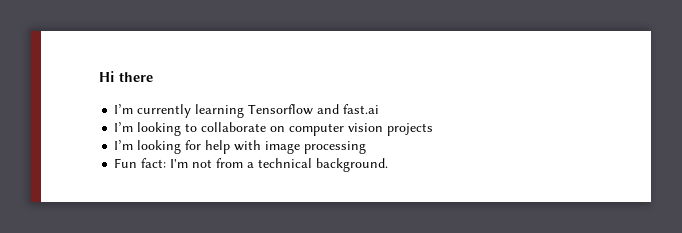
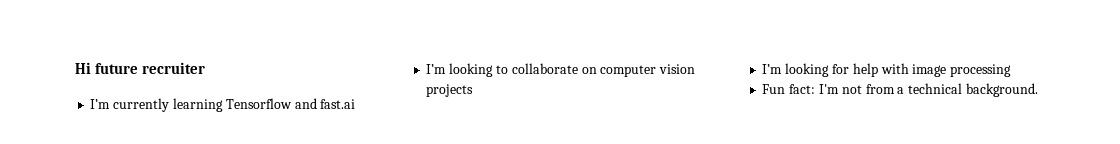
[119,72,153,82] there -> [94,62,205,74] future recruiter

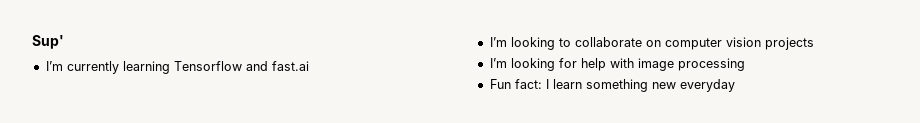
[75,62,205,74] Hi future recruiter -> [32,35,64,49] Sup'
[818,83,1038,97] I'm not from a technical background. -> [545,79,735,92] I learn something new everyday

